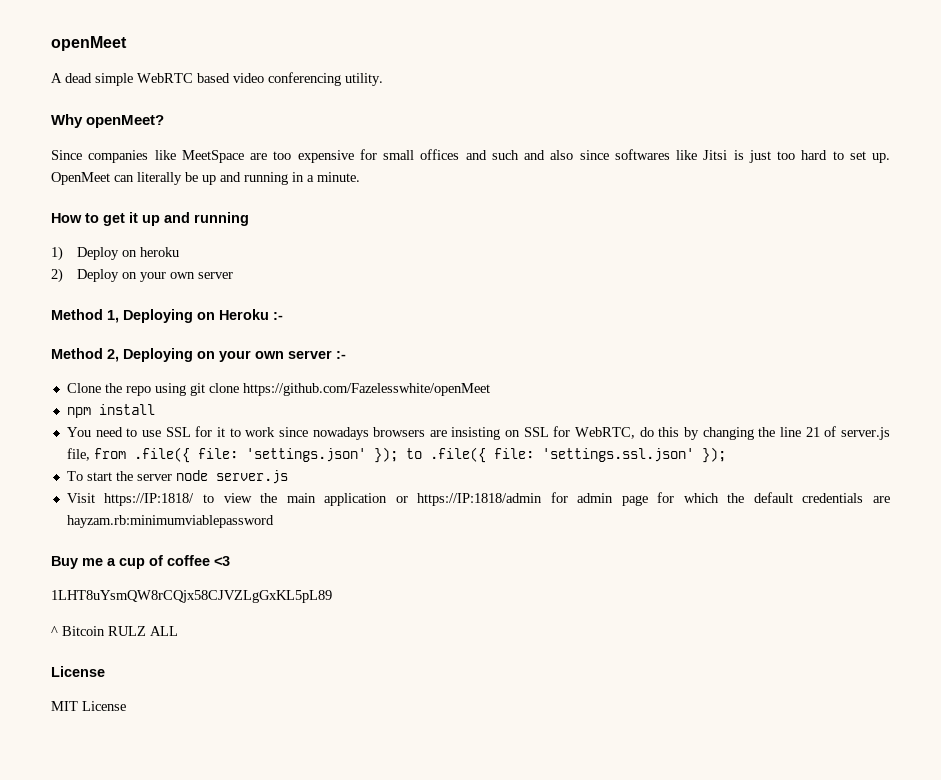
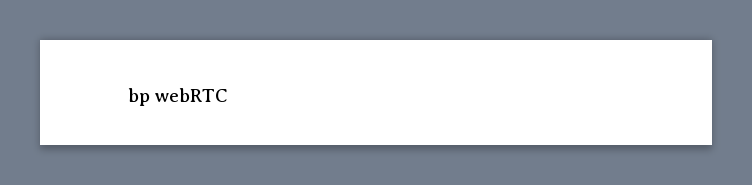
[51,36,127,51] [51,72,383,86] [51,114,165,128] [51,149,890,163] [51,172,360,185] [51,212,249,226] [51,246,179,261] [51,268,233,283] [51,309,283,323] [51,348,346,362] [66,383,490,396] [66,404,155,418] [66,426,891,440] [66,447,726,463] [66,470,288,484] [66,492,890,506] [66,515,274,528] [51,555,230,569] [51,590,332,603] [51,626,178,636] [51,666,105,677] [51,701,126,711] openMeet // A dead simple WebRTC based video conferencing utility. // Why openMeet? // Since companies like MeetSpace are too expensive for small offices and such and also since softwares like Jitsi is just too hard to set up. OpenMeet can literally be up and running in a minute. // How to get it up and running // 1) Deploy on heroku // 2) Deploy on your own server // Method 1, Deploying on Heroku :- // Method 2, Deploying on your own server :- // Clone the repo using git clone https://github.com/Fazelesswhite/openMeet // npm install // You need to use SSL for it to work since nowadays browsers are insisting on SSL for WebRTC, do this by changing the line 21 of server.js file, from .file({ file: 'settings.json' }); to .file({ file: 'settings.ssl.json' }); // To start the server node server.js // Visit https://IP:1818/ to view the main application or https://IP:1818/admin for admin page for which the default credentials are hayzam.rb:minimumviablepassword // Buy me a cup of coffee <3 // 1LHT8uYsmQW8rCQjx58CJVZLgGxKL5pL89 // ^ Bitcoin RULZ ALL // License // MIT License -> [128,88,229,106] bp webRTC

